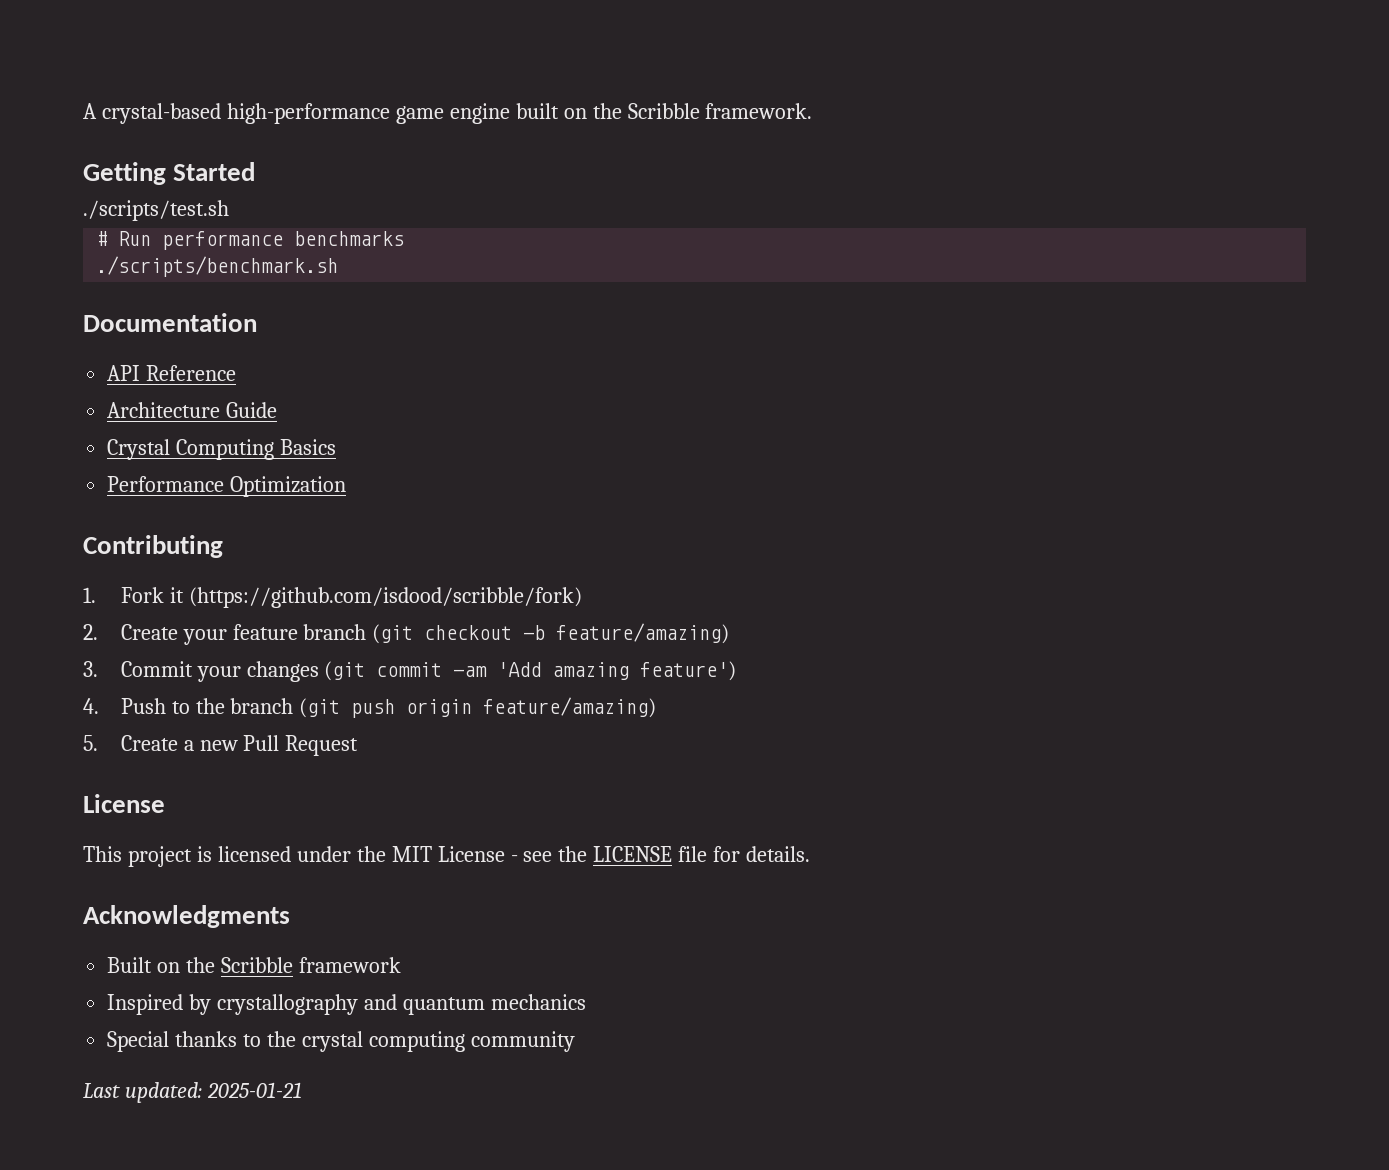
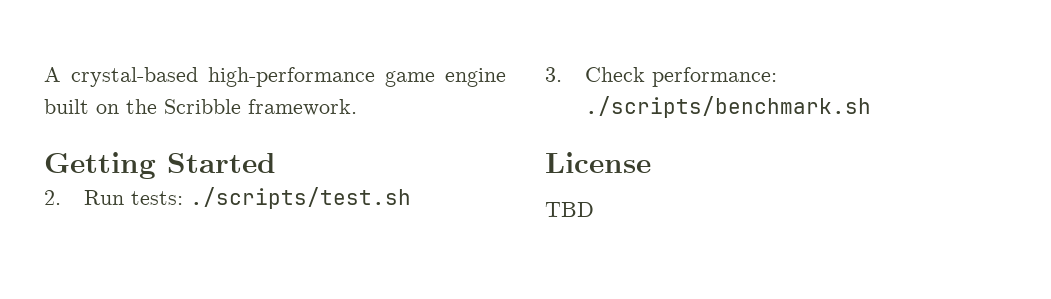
[83,200,229,221] [96,231,405,250] [96,256,339,277] [83,313,257,332] [107,365,237,381] [107,402,278,418] [107,439,337,460] [107,476,347,497] [83,535,223,558] [83,587,582,608] [83,623,730,645] [83,661,737,682] [83,697,657,718] [83,735,359,756] [83,794,165,813] [83,846,811,867] [83,905,290,928] [107,957,401,973] [107,994,586,1015] [107,1031,575,1052] [83,1082,302,1103] ./scripts/test.sh // # Run performance benchmarks // ./scripts/benchmark.sh // Documentation // API Reference // Architecture Guide // Crystal Computing Basics // Performance Optimization // Contributing // 1. Fork it (https://github.com/isdood/scribble/fork) // 2. Create your feature branch (git checkout -b feature/amazing) // 3. Commit your changes (git commit -am 'Add amazing feature') // 4. Push to the branch (git push origin feature/amazing) // 5. Create a new Pull Request // License // This project is licensed under the MIT License - see the LICENSE file for details. // Acknowledgments // Built on the Scribble framework // Inspired by crystallography and quantum mechanics // Special thanks to the crystal computing community // Last updated: 2025-01-21 -> [44,187,411,209] [545,67,777,87] [584,96,871,118] [545,152,651,173] [545,202,594,217] 2. Run tests: ./scripts/test.sh // 3. Check performance: ./scripts/benchmark.sh // License // TBD

